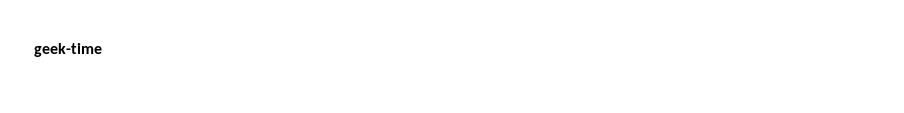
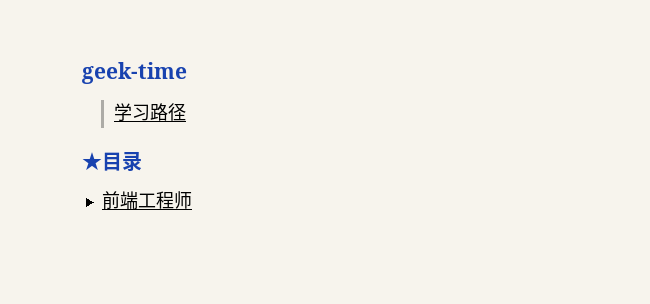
(102, 50) none -> [113,103,186,121] [82,151,142,172] [101,191,192,209] // 学习路径 // ★目录 // 前端工程师

